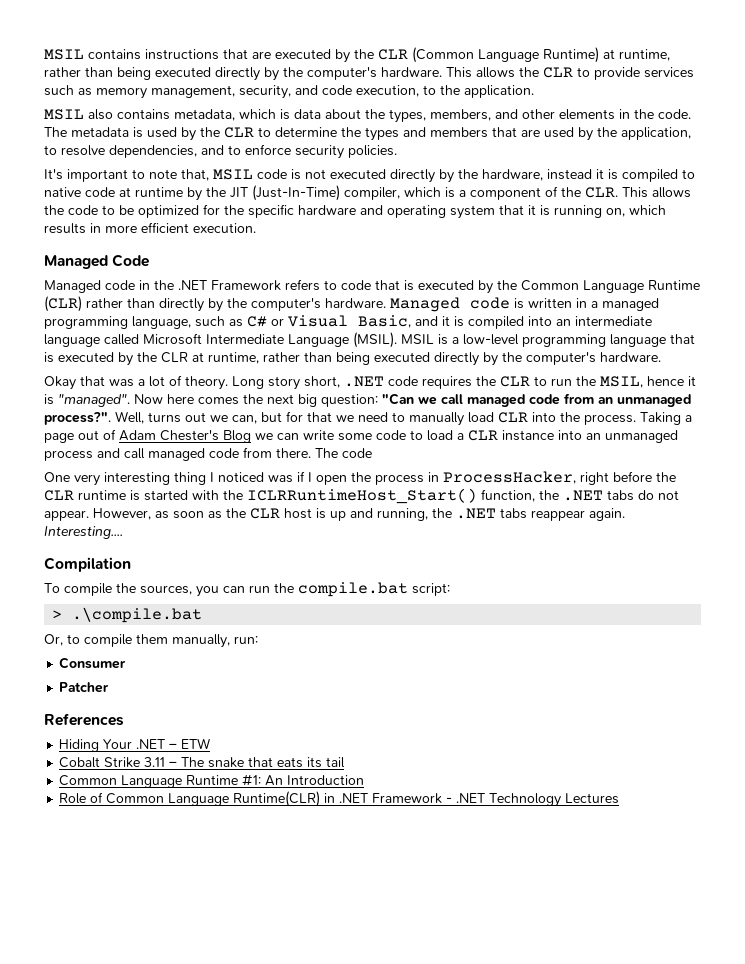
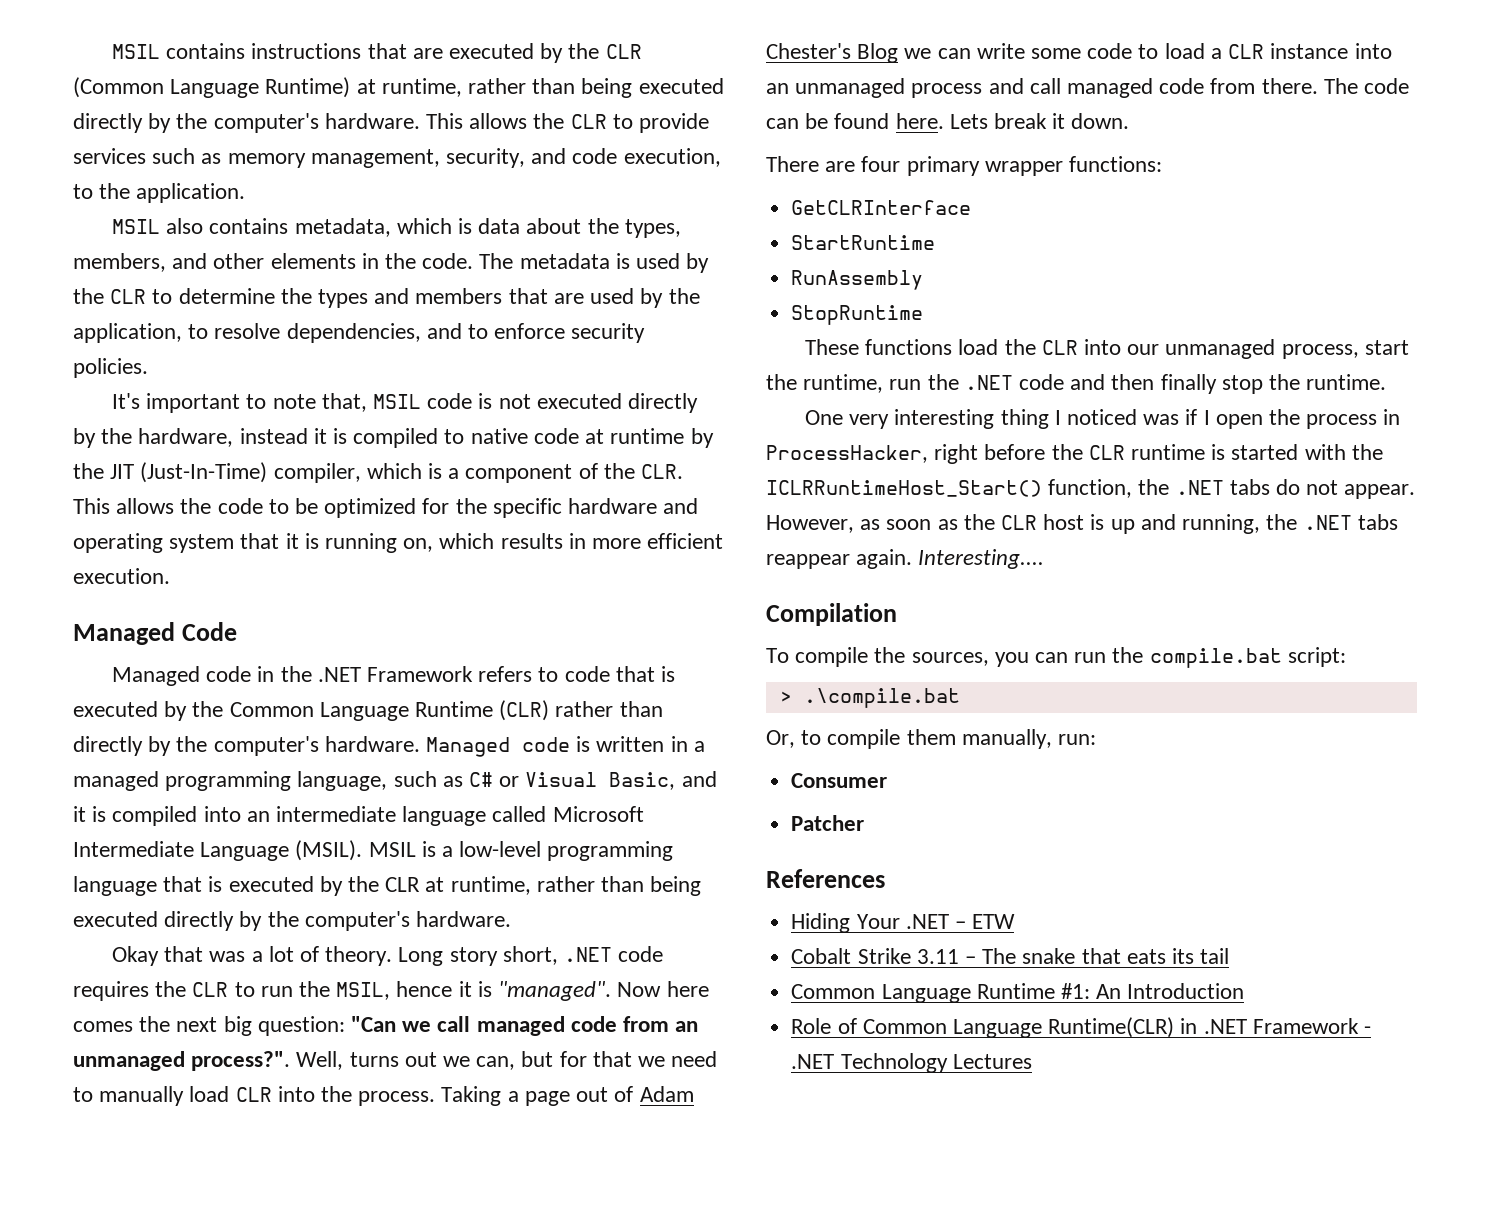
(372, 453) none -> [766,113,1130,129] [766,156,1163,176] [791,200,972,215] [791,235,936,250] [791,270,924,290] [791,305,924,325] [804,339,1409,359] [766,374,1387,394] can be found here. Lets break it down. // There are four primary wrapper functions: // GetCLRInterface // StartRuntime // RunAssembly // StopRuntime // These functions load the CLR into our unmanaged process, start the runtime, run the .NET code and then finally stop the runtime.

